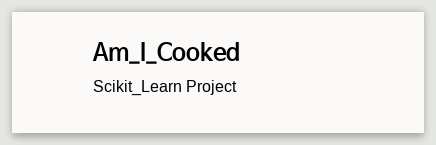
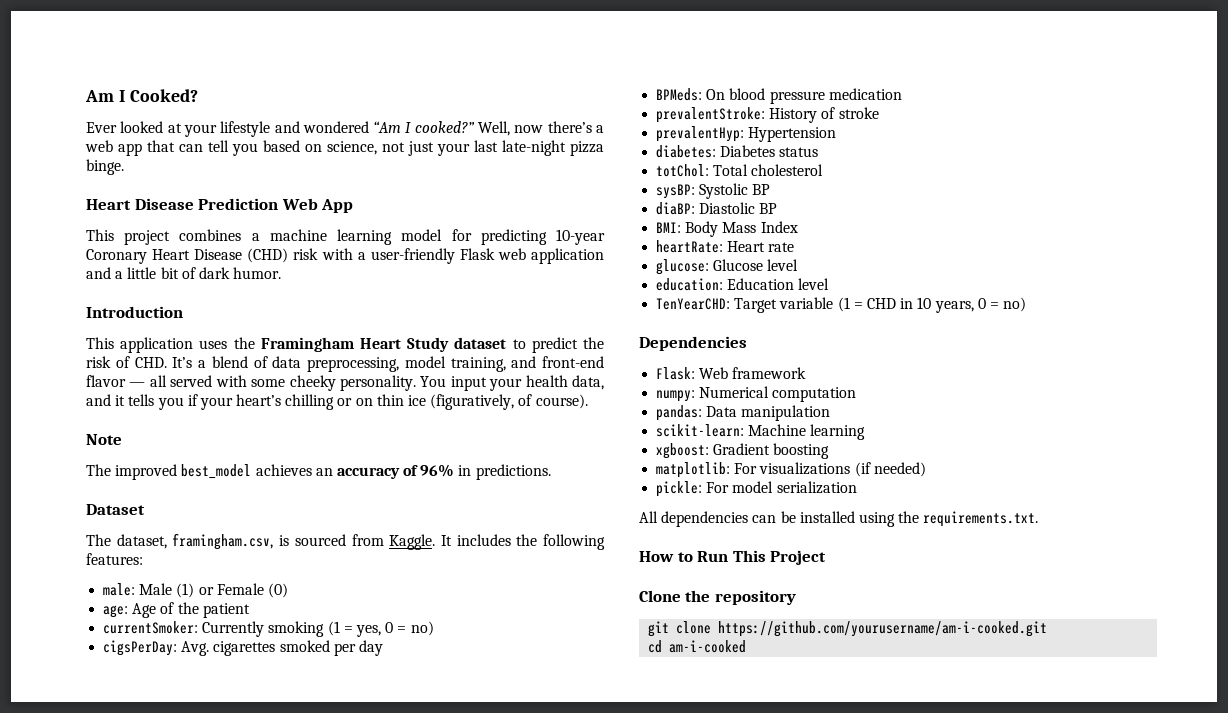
[92,42,240,64] [93,80,238,96] Am_I_Cooked // Scikit_Learn Project -> [85,89,198,102] [86,121,605,137] [85,140,604,156] [86,159,124,175] [86,198,354,213] [86,229,605,245] [86,248,605,264] [86,267,282,279] [86,306,183,318] [86,337,604,353] [86,356,604,372] [86,375,604,391] [86,394,588,410] [86,434,122,445] [86,464,551,480] [86,504,145,515] [86,533,605,550] [86,553,143,565] [103,583,288,598] [103,602,250,618] [103,621,434,637] [103,640,383,656] [656,88,902,104] [656,107,879,123] [656,126,837,142] [656,145,819,158] [656,164,824,177] [656,183,771,199] [656,202,778,215] [656,221,798,237] [656,240,795,253] [656,259,799,275] [656,278,830,291] [656,297,1027,313] [639,336,747,351] [656,367,807,380] [656,386,857,402] [656,405,831,421] [656,424,866,440] [656,443,830,459] [656,462,926,478] [656,481,857,497] [639,511,1039,527] [639,550,827,565] [639,590,796,605] [648,621,1048,637] [648,640,747,653] Am I Cooked? // Ever looked at your lifestyle and wondered “Am I cooked?” Well, now there’s a web app that can tell you based on science, not just your last late-night pizza binge. // Heart Disease Prediction Web App // This project combines a machine learning model for predicting 10-year Coronary Heart Disease (CHD) risk with a user-friendly Flask web application and a little bit of dark humor. // Introduction // This application uses the Framingham Heart Study dataset to predict the risk of CHD. It’s a blend of data preprocessing, model training, and front-end flavor — all served with some cheeky personality. You input your health data, and it tells you if your heart’s chilling or on thin ice (figuratively, of course). // Note // The improved best_model achieves an accuracy of 96% in predictions. // Dataset // The dataset, framingham.csv, is sourced from Kaggle. It includes the following features: // male: Male (1) or Female (0) // age: Age of the patient // currentSmoker: Currently smoking (1 = yes, 0 = no) // cigsPerDay: Avg. cigarettes smoked per day // BPMeds: On blood pressure medication // prevalentStroke: History of stroke // prevalentHyp: Hypertension // diabetes: Diabetes status // totChol: Total cholesterol // sysBP: Systolic BP // diaBP: Diastolic BP // BMI: Body Mass Index // heartRate: Heart rate // glucose: Glucose level // education: Education level // TenYearCHD: Target variable (1 = CHD in 10 years, 0 = no) // Dependencies // Flask: Web framework // numpy: Numerical computation // pandas: Data manipulation // scikit-learn: Machine learning // xgboost: Gradient boosting // matplotlib: For visualizations (if needed) // pickle: For model serialization // All dependencies can be installed using the requirements.txt. // How to Run This Project // Clone the repository // git clone https://github.com/yourusername/am-i-cooked.git // cd am-i-cooked

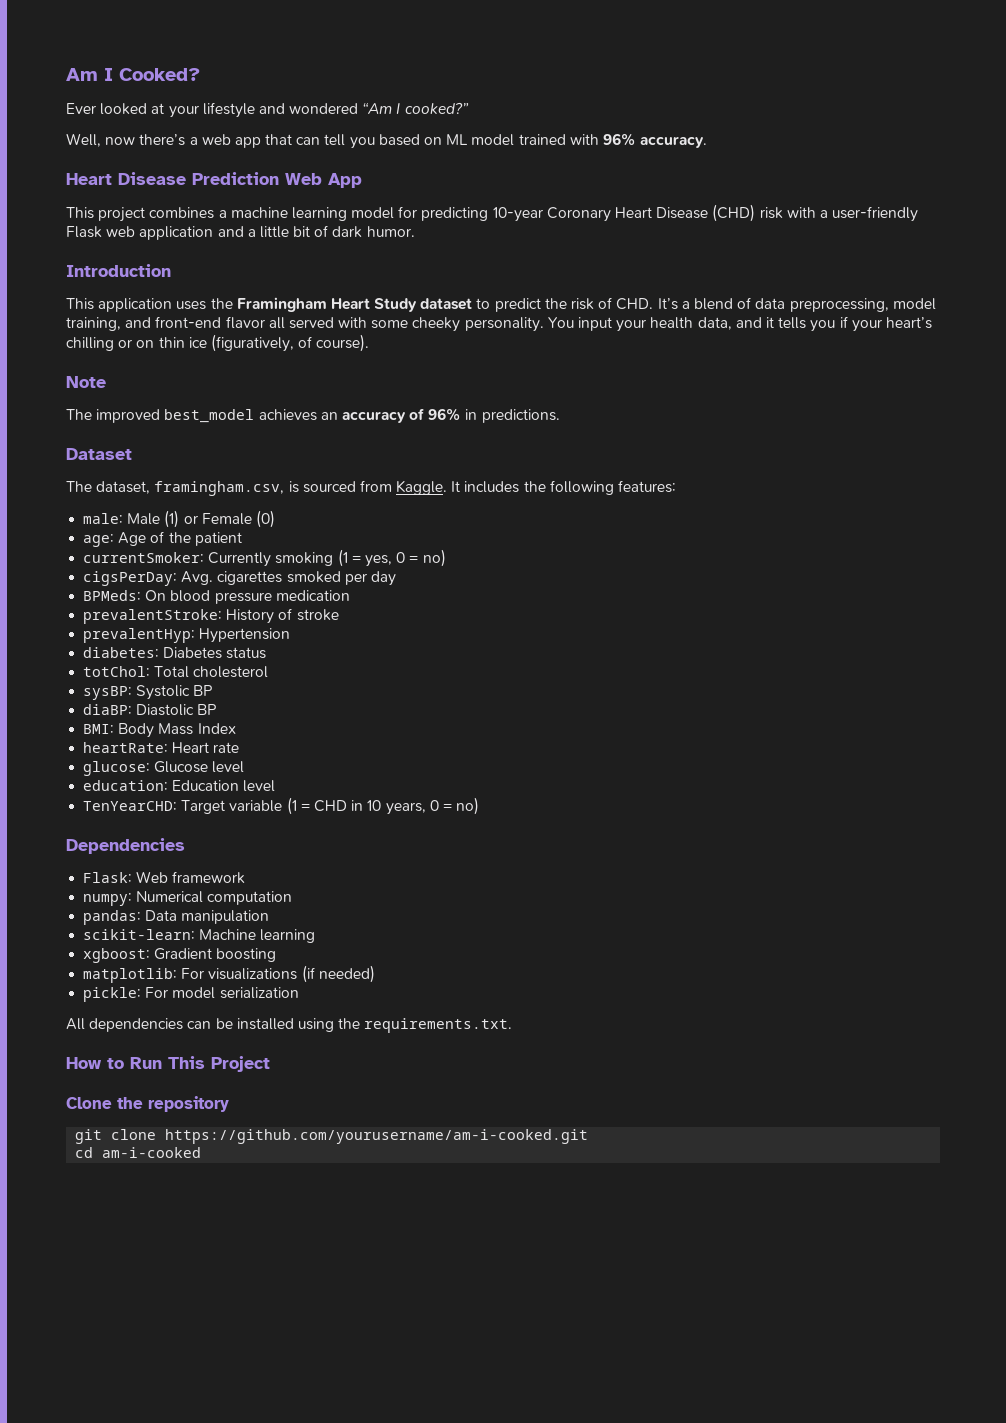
(475, 127) none -> (469, 108) //
[327,140,604,156] [86,159,124,175] science, not just your last late-night pizza binge. -> [446,133,708,148] ML model trained with 96% accuracy.
[129,382,146,387] — -> (265, 322) none

